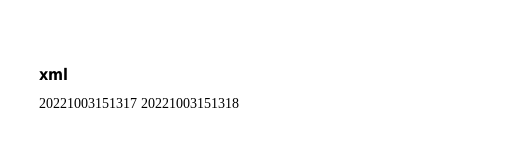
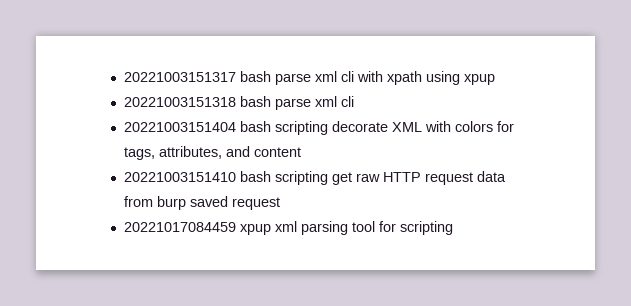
[39,67,68,80] [39,98,239,108] xml // 20221003151317 20221003151318 -> [123,71,495,85] [123,96,354,110] [123,121,514,135] [123,146,301,160] [123,171,506,185] [123,196,280,210] [123,221,453,235] 20221003151317 bash parse xml cli with xpath using xpup // 20221003151318 bash parse xml cli // 20221003151404 bash scripting decorate XML with colors for tags, attributes, and content // 20221003151410 bash scripting get raw HTTP request data from burp saved request // 20221017084459 xpup xml parsing tool for scripting

